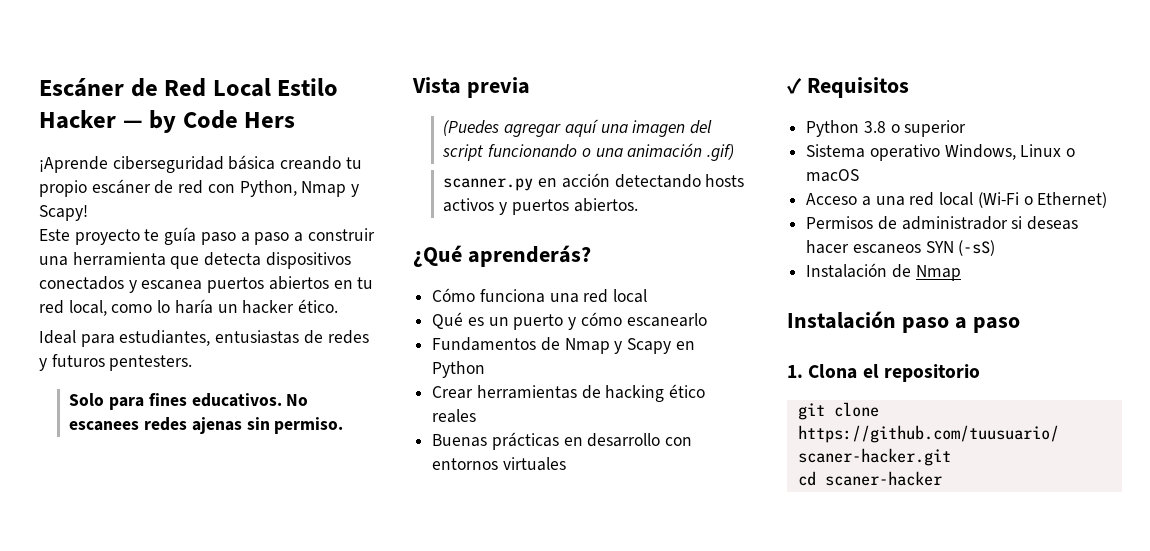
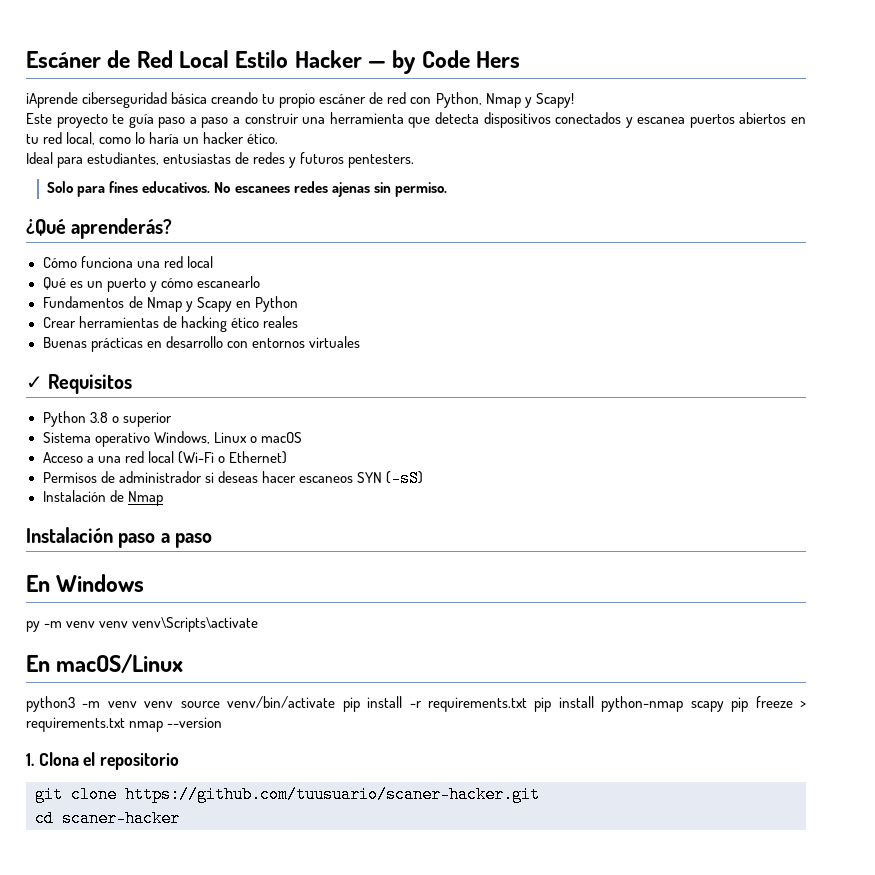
[412,77,530,98] [443,119,712,137] [442,143,734,161] [443,173,745,191] [443,198,638,215] // Vista previa // (Puedes agregar aquí una imagen del script funcionando o una animación .gif) // scanner.py en acción detectando hosts activos y puertos abiertos. -> (447, 189) none
(1020, 325) none -> [26,574,145,592] [26,617,259,632] [26,654,184,673] [26,696,806,712] [26,717,223,732] // En Windows // py -m venv venv venv\Scripts\activate // En macOS/Linux // python3 -m venv venv source venv/bin/activate pip install -r requirements.txt pip install python-nmap scapy pip freeze > requirements.txt nmap --version

